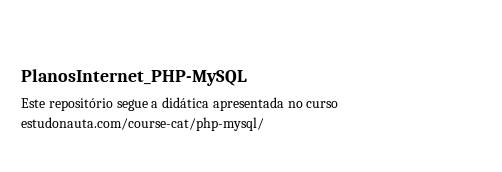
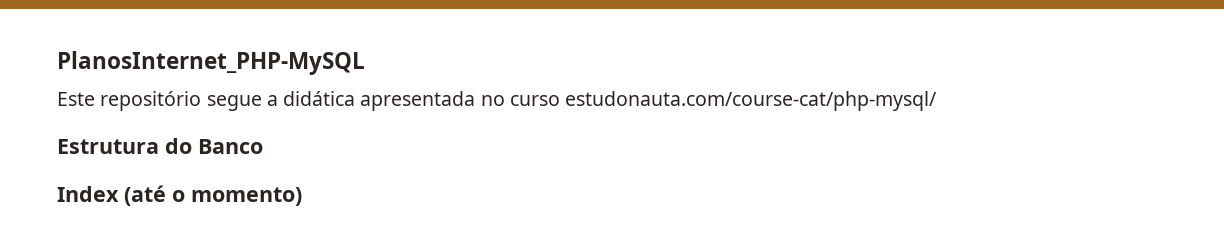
(264, 124) none -> [57,138,263,154] [57,185,302,206] // Estrutura do Banco // Index (até o momento)

